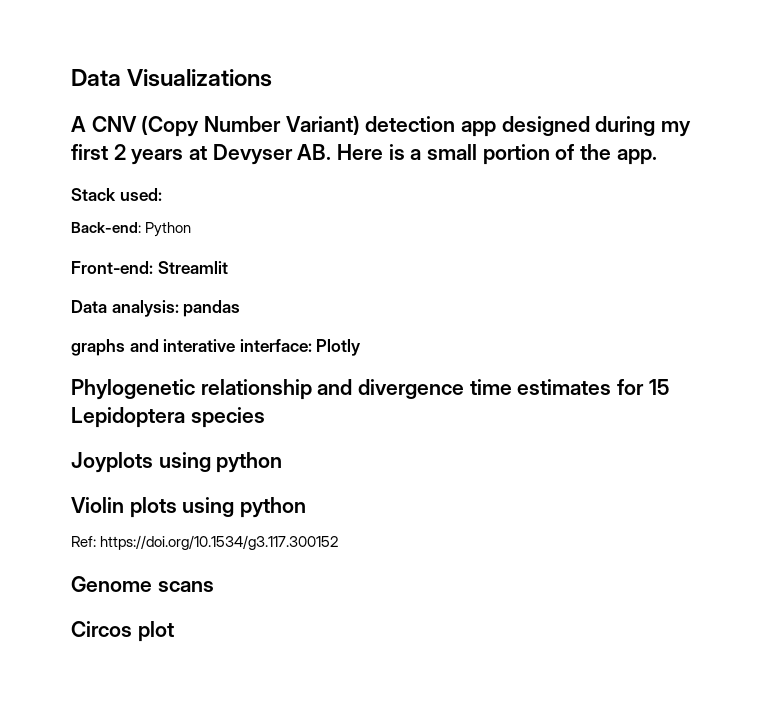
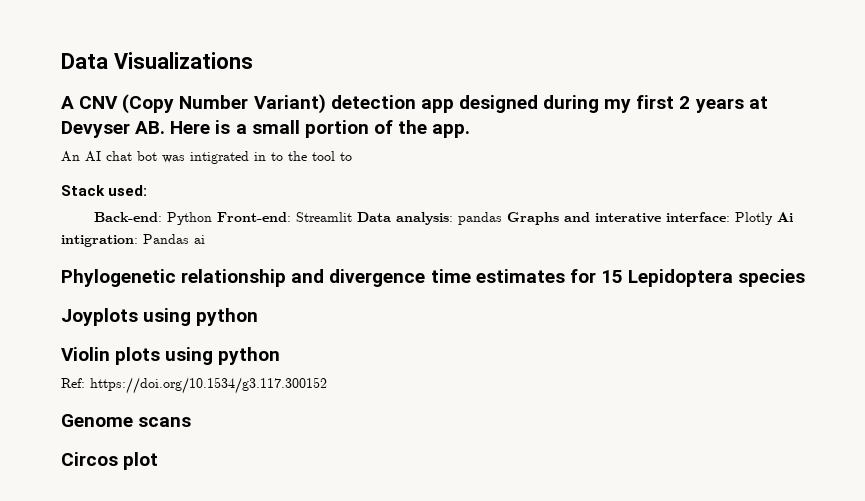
(657, 157) none -> [61,151,352,164] // An AI chat bot was intigrated in to the tool to
(192, 229) // -> (212, 218) none
(228, 267) // -> (352, 217) none
[71,339,125,356] // graphs -> [506,212,559,225] Graphs
(362, 347) none -> [776,212,793,222] [61,234,205,247] Ai intigration: Pandas ai

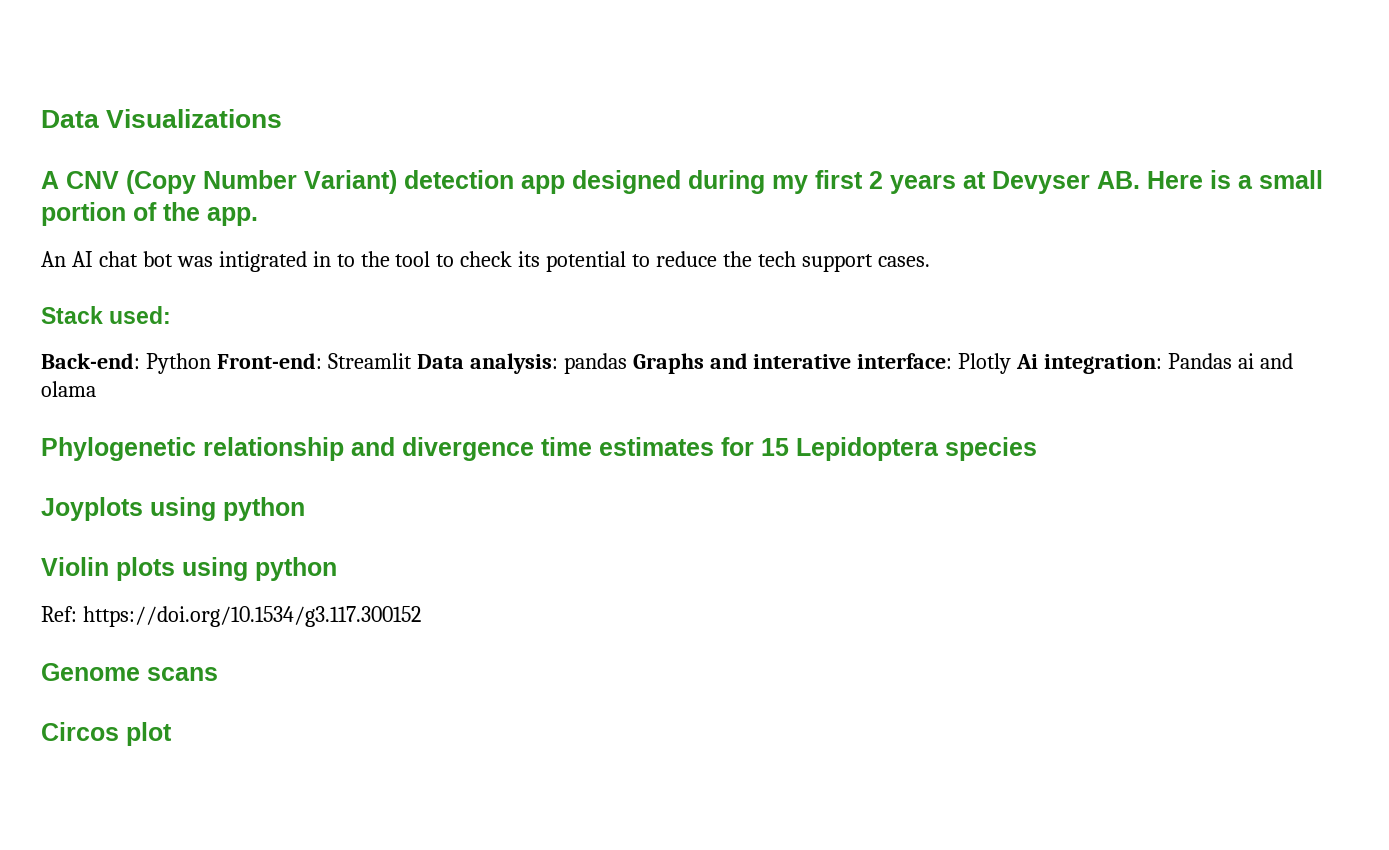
(352, 156) none -> [460,251,930,272] check its potential to reduce the tech support cases.
[61,235,138,247] intigration: -> [1044,354,1163,374] integration:
(205, 239) none -> [1260,353,1294,369] [41,381,96,397] and olama

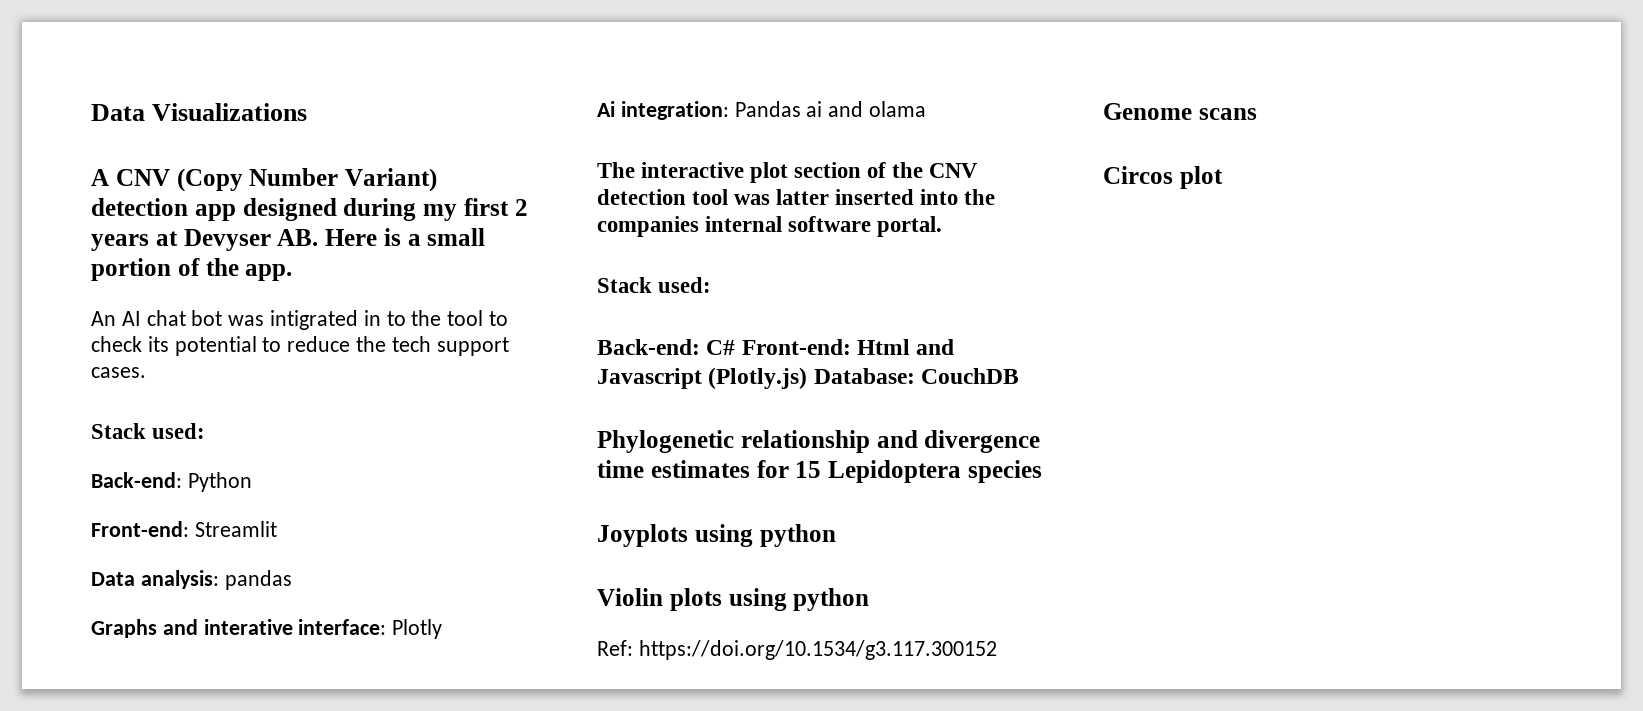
(211, 363) none -> (252, 482) //
(412, 361) none -> (277, 529) //
(627, 363) none -> (292, 580) //
(1012, 363) none -> (443, 629) //
(96, 389) none -> [597,162,978,183] [597,189,996,205] [597,216,943,237] [597,277,712,293] [597,339,955,355] [597,367,1020,389] // The interactive plot section of the CNV detection tool was latter inserted into the companies internal software portal. // Stack used: // Back-end: C# Front-end: Html and Javascript (Plotly.js) Database: CouchDB

